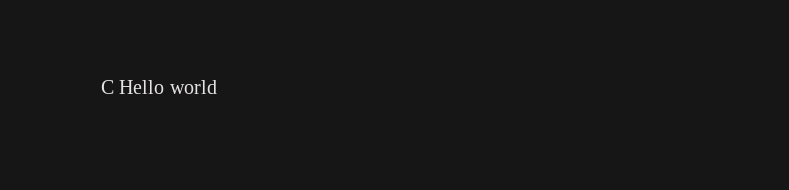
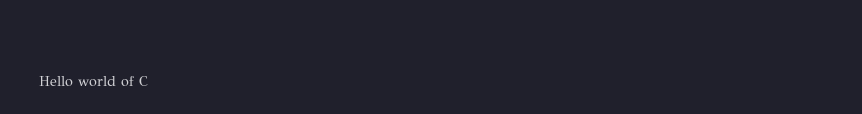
[101,80,114,94] C -> (39, 81) none
(217, 87) none -> [121,76,148,87] of C

